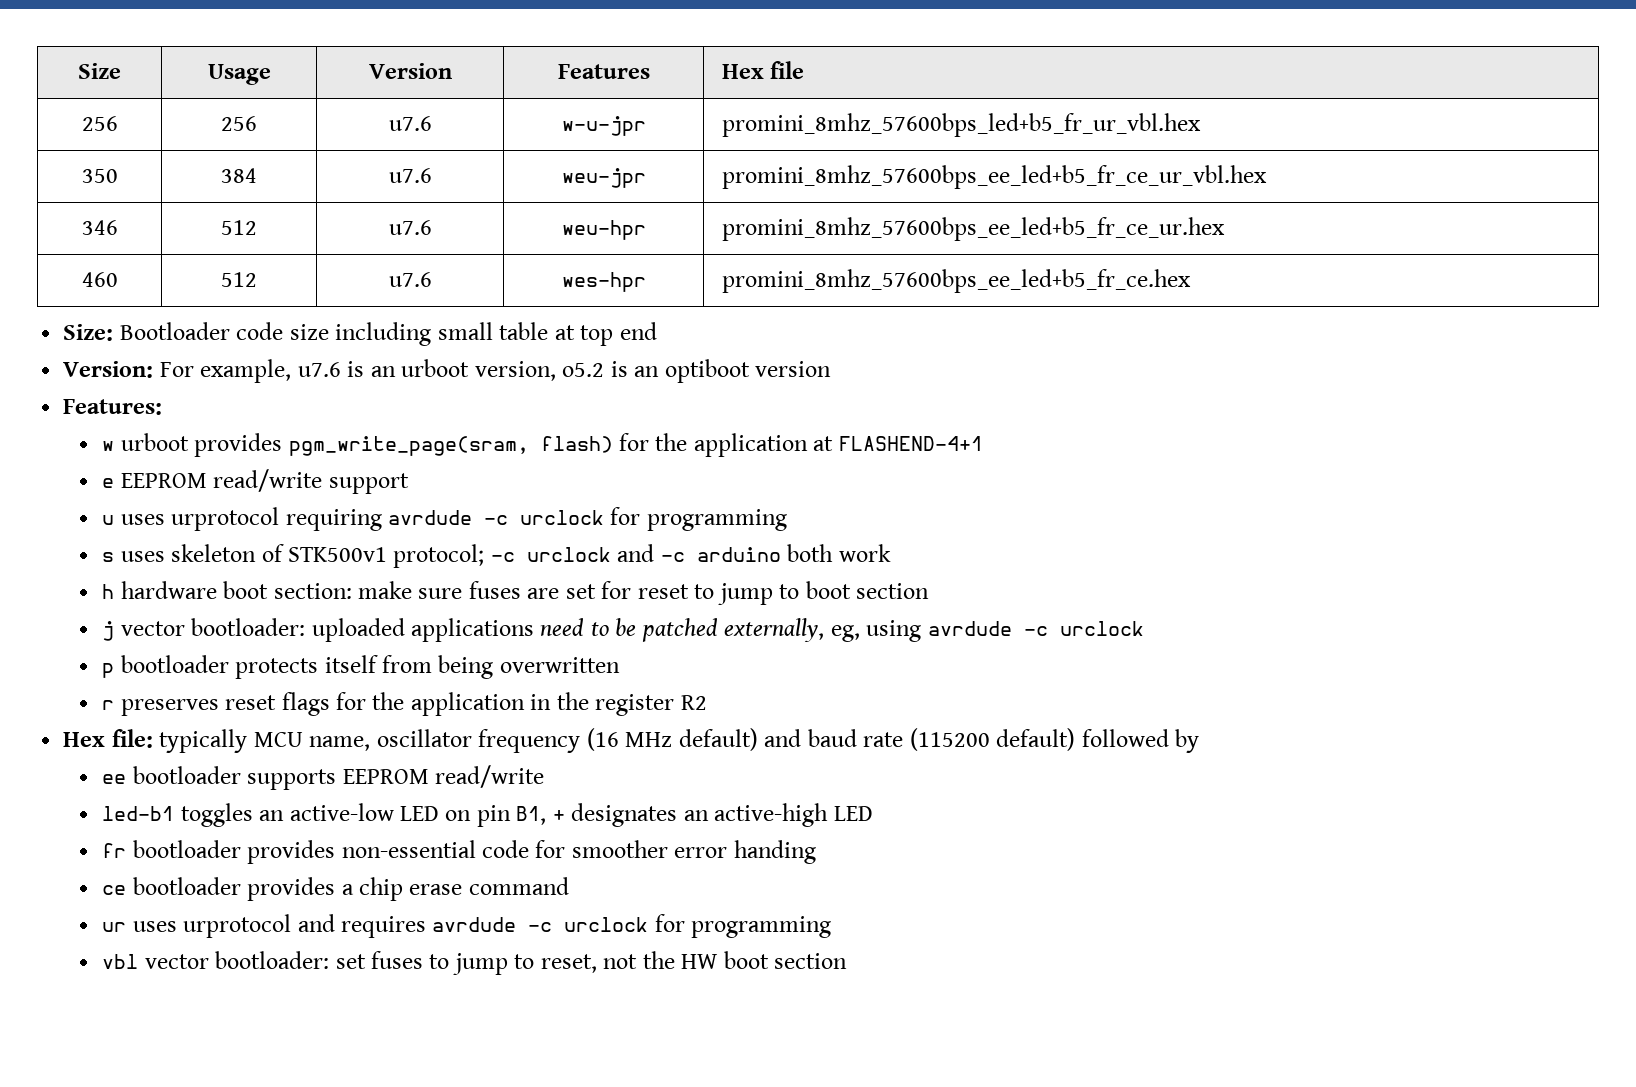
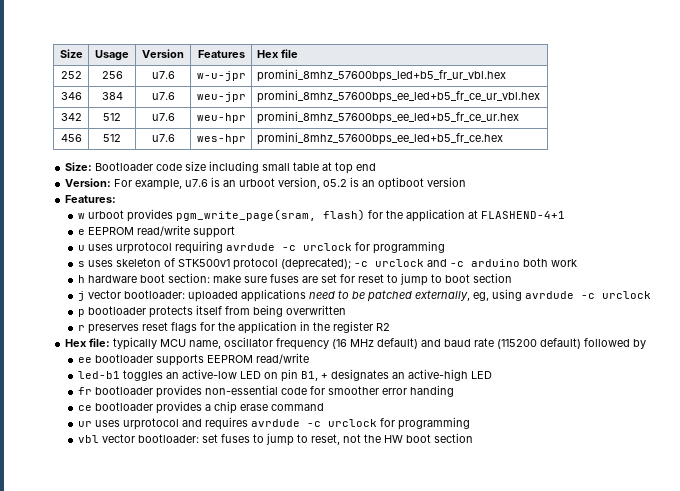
[81,116,118,131] 256 -> [60,71,82,79] 252
[81,169,118,183] 350 -> [60,92,82,100] 346
[81,220,118,235] 346 -> [60,113,82,121] 342
[81,272,118,287] 460 -> [60,134,82,142] 456
[393,544,485,568] protocol; -> [233,258,352,270] protocol (deprecated);

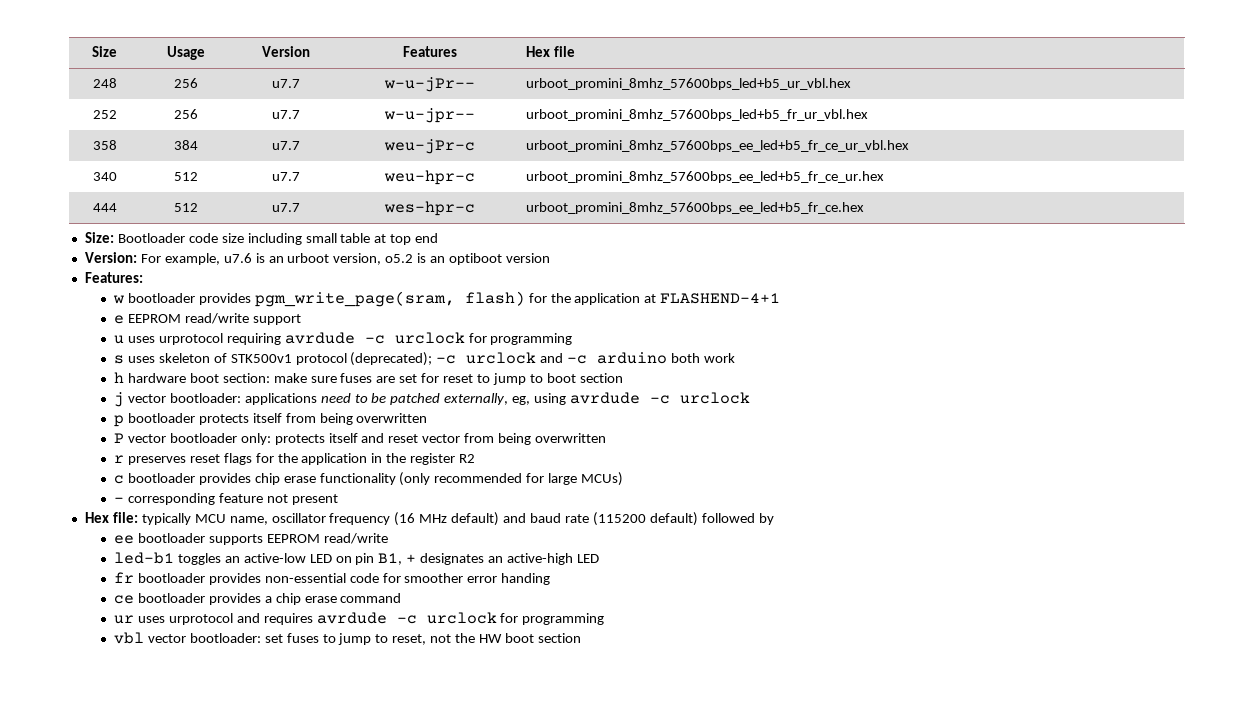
[60,71,82,79] [101,71,123,79] [151,71,175,79] [196,71,246,81] [256,69,506,82] [60,92,82,100] [101,92,123,100] [151,92,175,100] [196,92,246,102] [256,90,540,103] [60,113,82,121] [103,113,121,121] [151,113,175,121] [196,113,246,123] [256,111,519,124] [60,134,82,142] [103,134,121,142] [151,134,175,142] [196,134,246,144] [256,132,503,145] 252 | 256 | u7.6 | w-u-jpr | promini_8mhz_57600bps_led+b5_fr_ur_vbl.hex // 346 | 384 | u7.6 | weu-jpr | promini_8mhz_57600bps_ee_led+b5_fr_ce_ur_vbl.hex // 342 | 512 | u7.6 | weu-hpr | promini_8mhz_57600bps_ee_led+b5_fr_ce_ur.hex // 456 | 512 | u7.6 | wes-hpr | promini_8mhz_57600bps_ee_led+b5_fr_ce.hex -> [92,78,117,88] [173,78,198,88] [272,79,300,88] [383,77,475,92] [526,78,852,90] [92,110,117,119] [173,109,198,119] [272,110,300,119] [383,108,475,123] [526,109,869,121] [92,140,117,150] [173,140,198,150] [272,141,300,150] [383,139,475,154] [526,140,910,152] [92,172,117,181] [173,172,198,181] [272,172,300,181] [383,170,475,185] [526,171,885,183] [92,203,117,212] [173,203,198,212] [272,203,300,212] [383,201,475,216] [526,202,865,214] 248 | 256 | u7.7 | w-u-jPr-- | urboot_promini_8mhz_57600bps_led+b5_ur_vbl.hex // 252 | 256 | u7.7 | w-u-jpr-- | urboot_promini_8mhz_57600bps_led+b5_fr_ur_vbl.hex // 358 | 384 | u7.7 | weu-jPr-c | urboot_promini_8mhz_57600bps_ee_led+b5_fr_ce_ur_vbl.hex // 340 | 512 | u7.7 | weu-hpr-c | urboot_promini_8mhz_57600bps_ee_led+b5_fr_ce_ur.hex // 444 | 512 | u7.7 | wes-hpr-c | urboot_promini_8mhz_57600bps_ee_led+b5_fr_ce.hex
[88,210,125,219] urboot -> [127,293,195,303] bootloader
[188,291,239,302] uploaded -> (241, 398) none
(347, 310) none -> [113,433,606,445] // P vector bootloader only: protects itself and reset vector from being overwritten
(391, 327) none -> [113,472,624,486] [113,493,338,505] // c bootloader provides chip erase functionality (only recommended for large MCUs) // - corresponding feature not present

